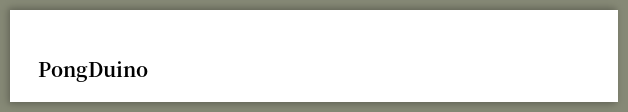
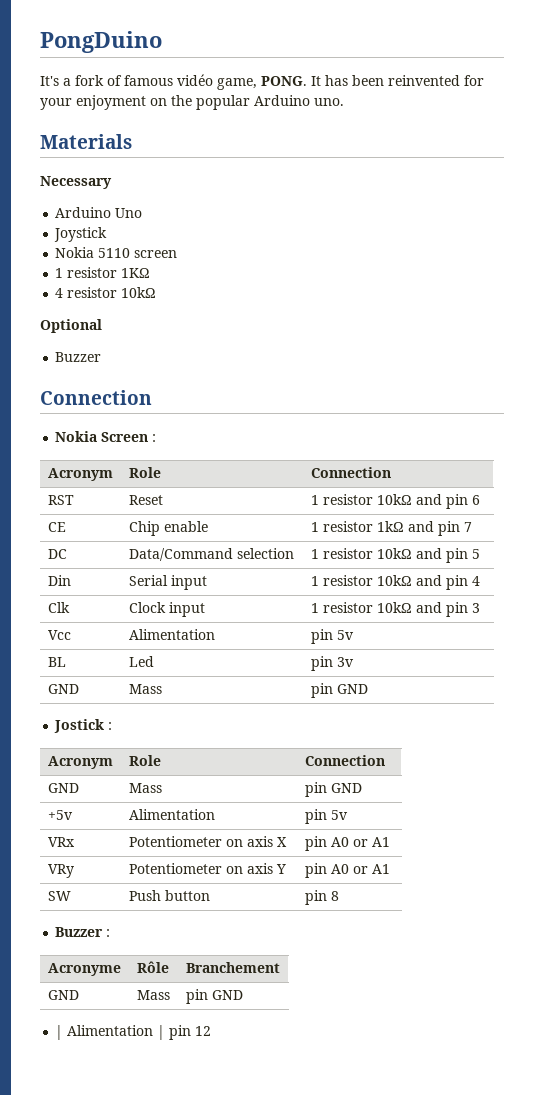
(148, 71) none -> [40,74,484,90] [40,95,344,110] [40,134,132,149] [40,176,112,189] [55,207,143,218] [54,227,108,242] [55,247,178,258] [55,267,151,278] [55,287,157,298] [40,319,102,333] [55,352,102,362] [40,390,152,405] [55,431,157,442] [47,468,113,481] [128,467,161,478] [310,467,391,478] [47,495,74,505] [128,495,163,505] [310,494,480,509] [47,522,66,532] [128,521,208,536] [310,521,472,536] [47,549,67,559] [128,548,294,561] [310,548,480,563] [47,575,71,586] [128,575,207,590] [310,575,480,590] [47,602,70,613] [128,602,205,617] [310,602,480,617] [47,630,71,640] [128,629,215,640] [310,629,354,644] [47,657,66,667] [128,656,154,667] [310,656,354,671] [47,684,79,694] [128,684,162,694] [310,683,368,698] [54,719,113,733] [47,756,113,769] [128,755,161,766] [304,755,385,766] [47,783,79,793] [128,783,162,793] [304,782,362,797] [47,810,73,820] [128,809,215,820] [304,809,348,824] [47,837,75,847] [128,836,287,847] [304,836,390,851] [47,864,74,878] [128,863,286,874] [304,863,390,878] [47,891,71,901] [128,890,210,901] [304,890,339,905] [55,927,111,937] [47,963,121,976] [136,961,169,973] [185,962,280,973] [47,990,79,1000] [136,990,170,1000] [185,989,243,1004] [55,1025,212,1040] // It's a fork of famous vidéo game, PONG. It has been reinvented for your enjoyment on the popular Arduino uno. // Materials // Necessary // Arduino Uno // Joystick // Nokia 5110 screen // 1 resistor 1KΩ // 4 resistor 10kΩ // Optional // Buzzer // Connection // Nokia Screen : // Acronym | Role | Connection // RST | Reset | 1 resistor 10kΩ and pin 6 // CE | Chip enable | 1 resistor 1kΩ and pin 7 // DC | Data/Command selection | 1 resistor 10kΩ and pin 5 // Din | Serial input | 1 resistor 10kΩ and pin 4 // Clk | Clock input | 1 resistor 10kΩ and pin 3 // Vcc | Alimentation | pin 5v // BL | Led | pin 3v // GND | Mass | pin GND // Jostick : // Acronym | Role | Connection // GND | Mass | pin GND // +5v | Alimentation | pin 5v // VRx | Potentiometer on axis X | pin A0 or A1 // VRy | Potentiometer on axis Y | pin A0 or A1 // SW | Push button | pin 8 // Buzzer : // Acronyme | Rôle | Branchement // GND | Mass | pin GND // | Alimentation | pin 12

